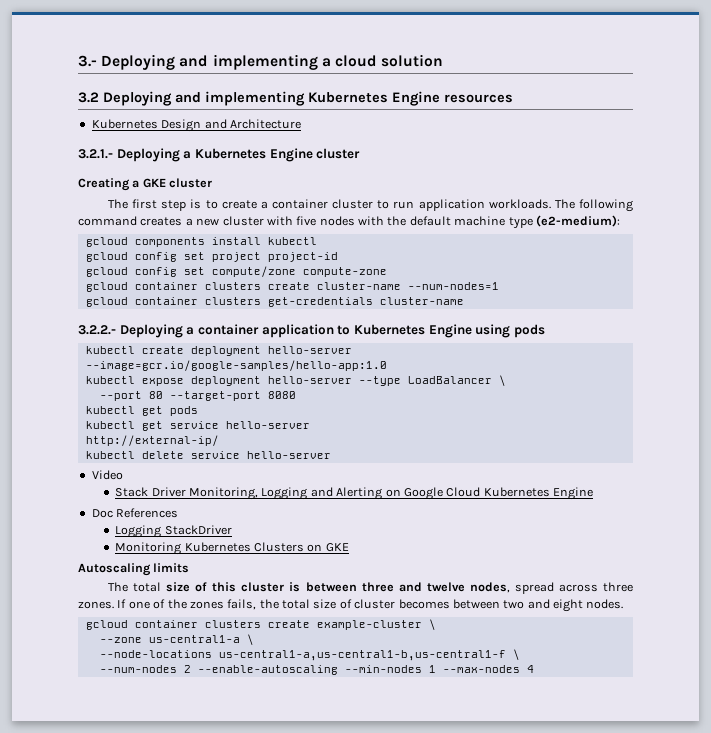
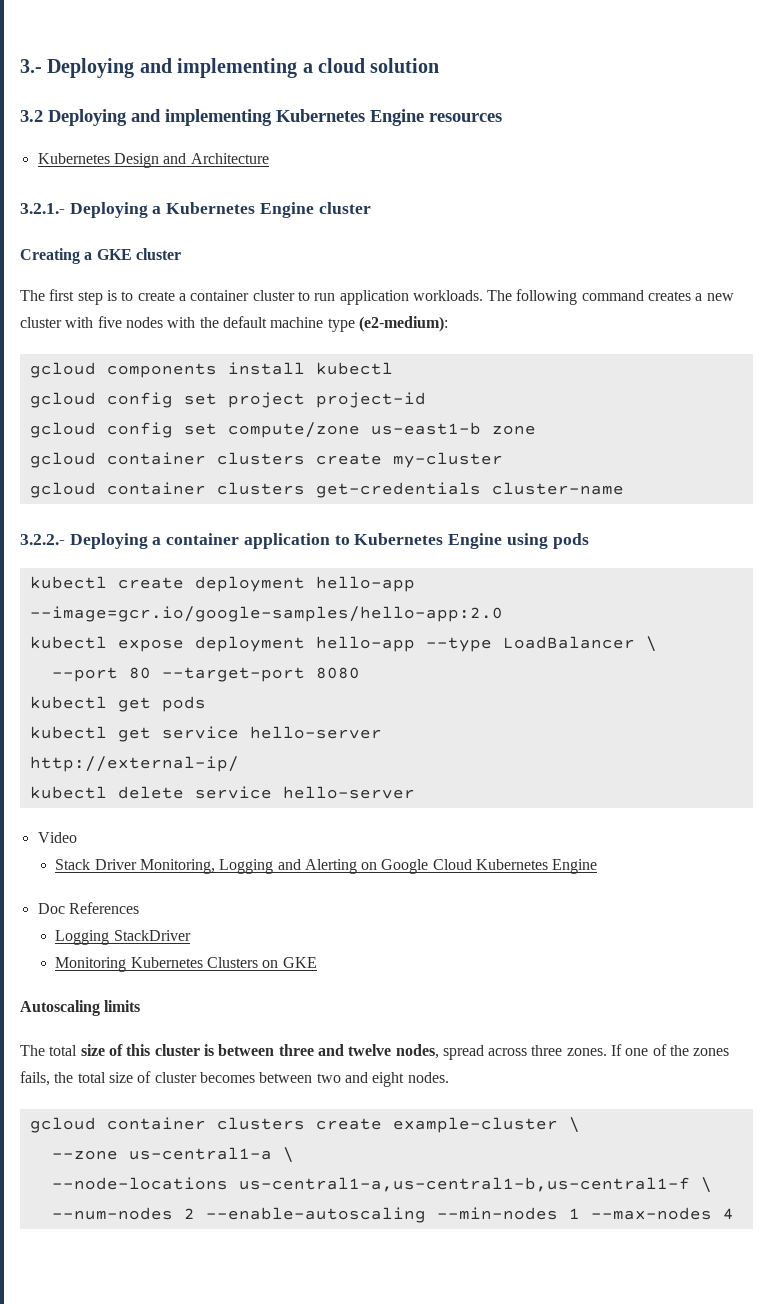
[302,267,387,277] [85,282,499,292] compute-zone // gcloud container clusters create cluster-name --num-nodes=1 -> [370,422,536,435] [29,452,503,468] us-east1-b zone // gcloud container clusters create my-cluster
[267,346,352,354] [85,360,387,371] hello-server --image=gcr.io/google-samples/hello-app:1.0 -> [315,576,415,592] [29,606,503,622] hello-app --image=gcr.io/google-samples/hello-app:2.0
[267,376,352,384] hello-server -> [315,636,415,652] hello-app

